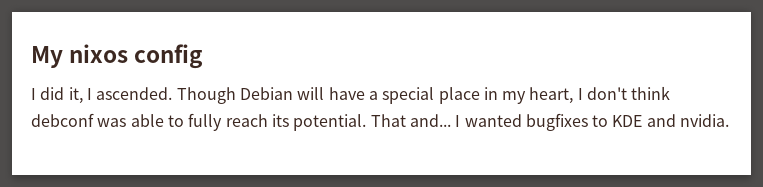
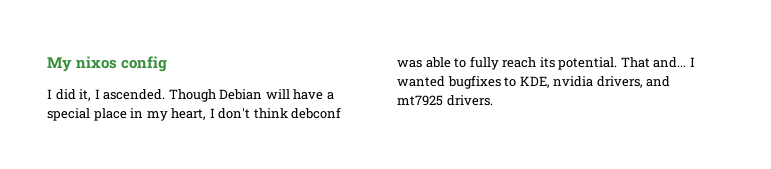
[612,114,730,127] KDE and nvidia. -> [519,76,671,88] [397,95,493,106] KDE, nvidia drivers, and mt7925 drivers.

